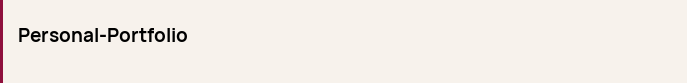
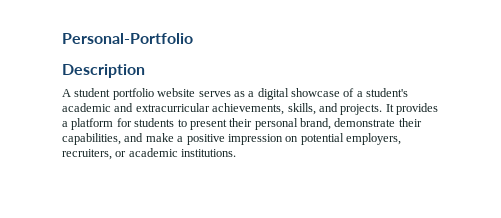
(188, 35) none -> [62,64,145,78] [62,88,409,100] [62,103,438,115] [62,118,422,130] [62,133,401,145] [62,148,237,160] // Description // A student portfolio website serves as a digital showcase of a student's academic and extracurricular achievements, skills, and projects. It provides a platform for students to present their personal brand, demonstrate their capabilities, and make a positive impression on potential employers, recruiters, or academic institutions.

